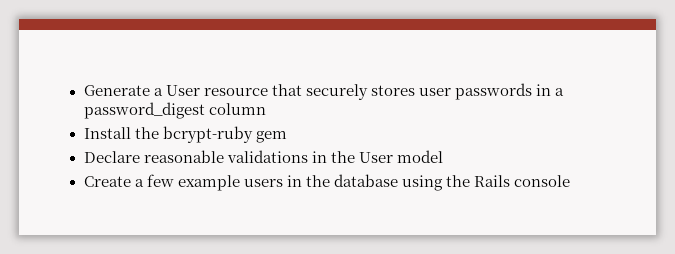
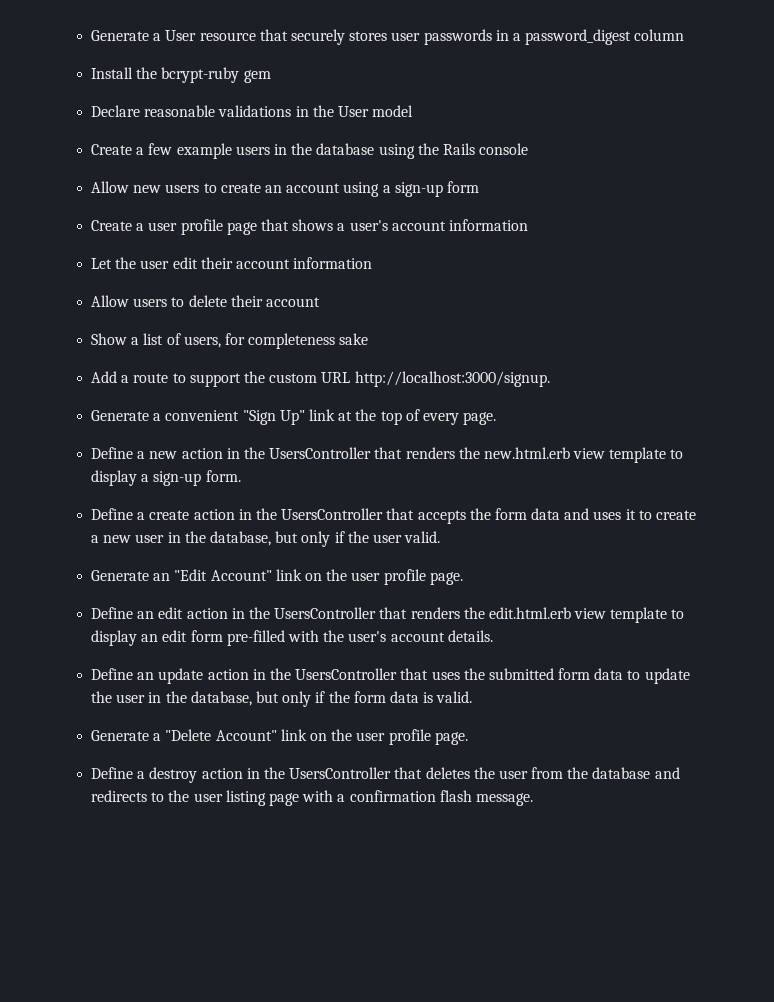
(571, 181) none -> [91,181,479,197] [91,219,528,235] [91,257,373,269] [91,295,320,307] [91,333,369,349] [91,371,550,387] [91,409,497,425] [91,447,684,463] [91,470,241,486] [91,508,697,524] [91,531,441,547] [91,569,463,585] [91,607,685,623] [91,630,493,646] [91,668,690,684] [91,691,473,707] [91,729,468,745] [91,767,680,783] [91,790,533,806] // Allow new users to create an account using a sign-up form // Create a user profile page that shows a user's account information // Let the user edit their account information // Allow users to delete their account // Show a list of users, for completeness sake // Add a route to support the custom URL http://localhost:3000/signup. // Generate a convenient "Sign Up" link at the top of every page. // Define a new action in the UsersController that renders the new.html.erb view template to display a sign-up form. // Define a create action in the UsersController that accepts the form data and uses it to create a new user in the database, but only if the user valid. // Generate an "Edit Account" link on the user profile page. // Define an edit action in the UsersController that renders the edit.html.erb view template to display an edit form pre-filled with the user's account details. // Define an update action in the UsersController that uses the submitted form data to update the user in the database, but only if the form data is valid. // Generate a "Delete Account" link on the user profile page. // Define a destroy action in the UsersController that deletes the user from the database and redirects to the user listing page with a confirmation flash message.

